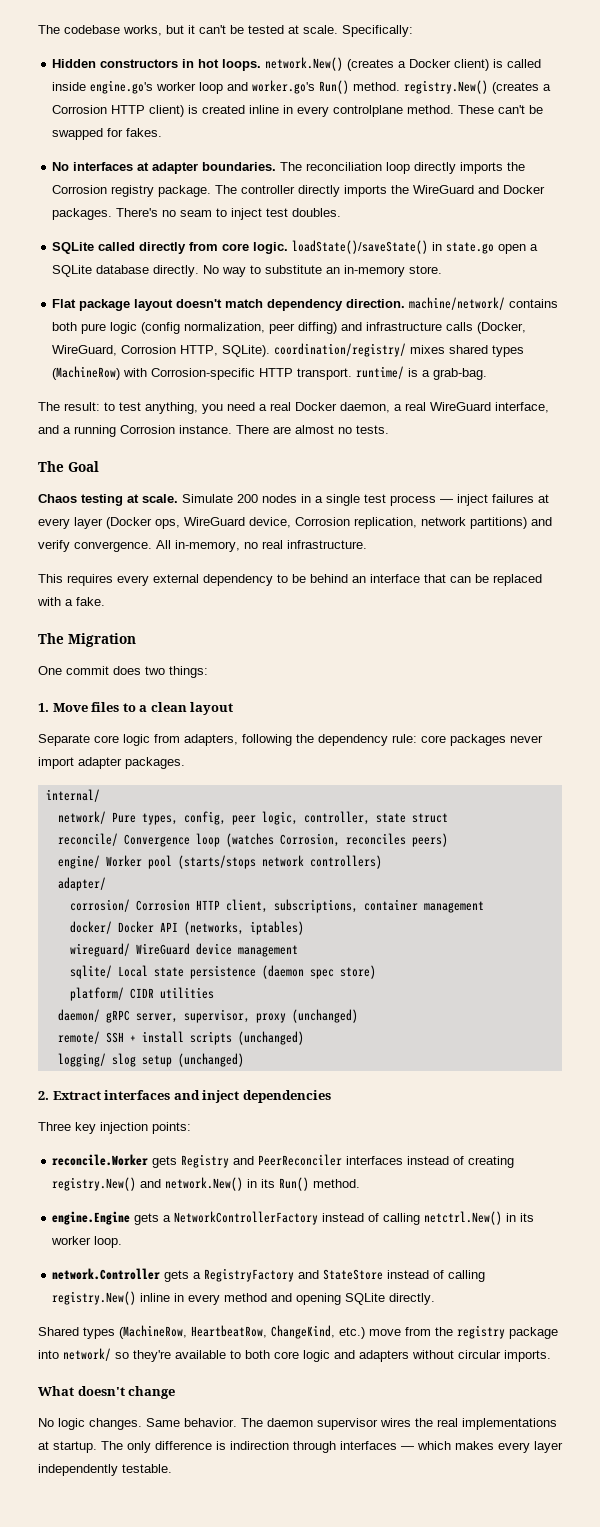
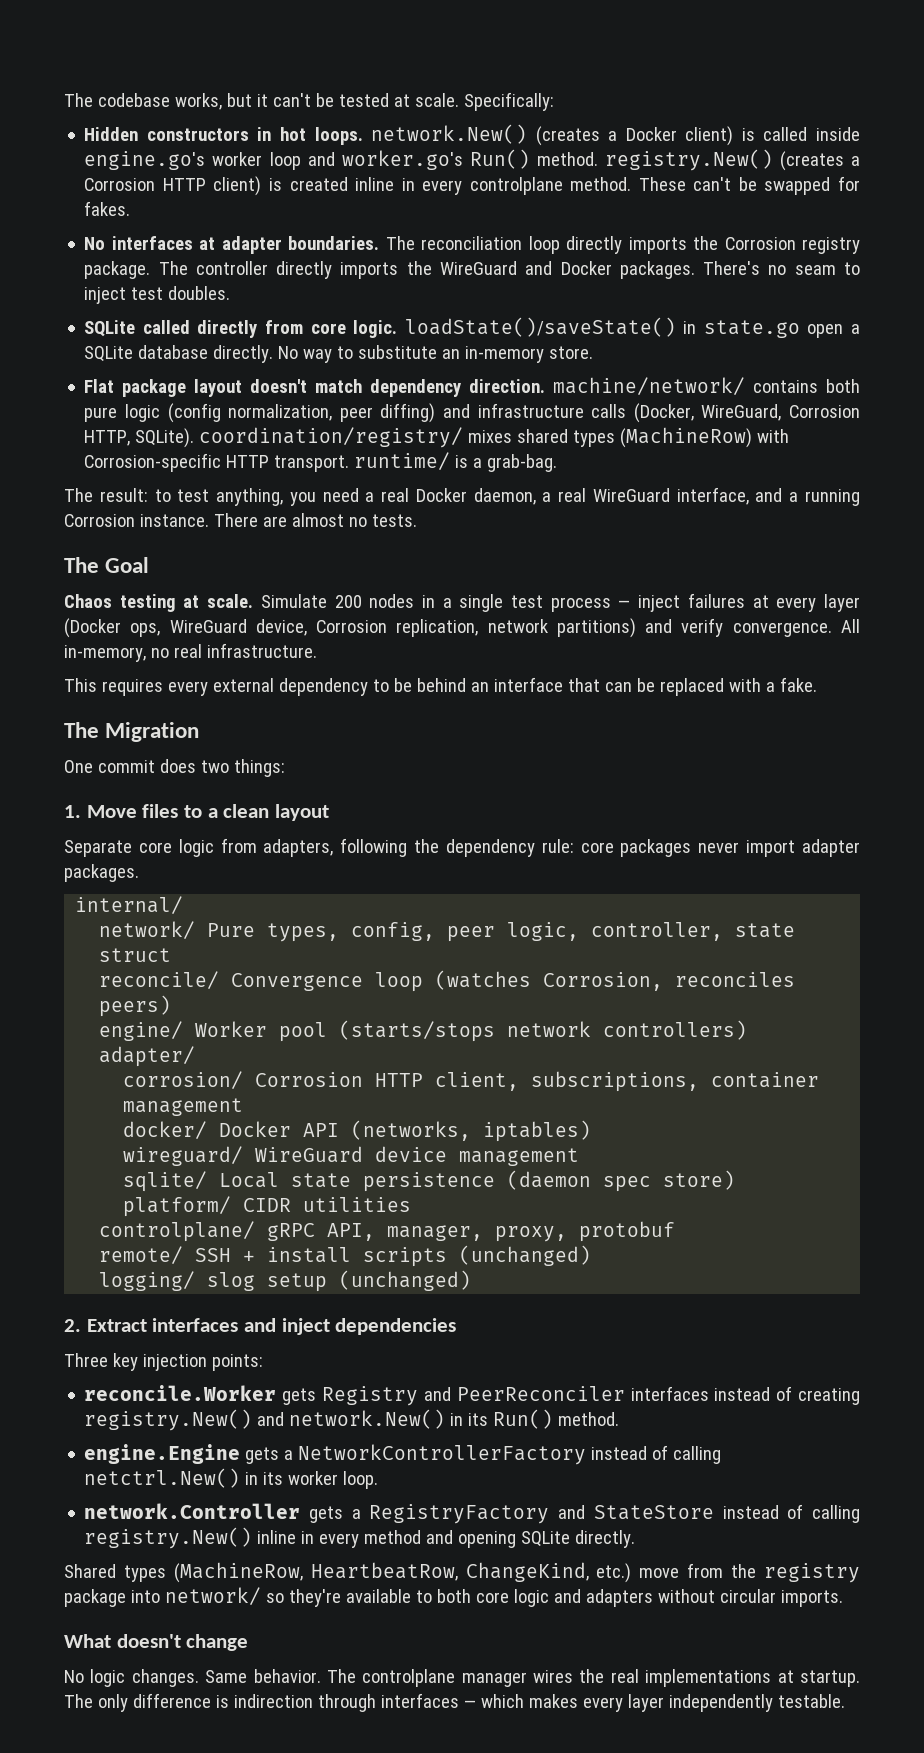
[57,1009,358,1023] daemon/ gRPC server, supervisor, proxy (unchanged) -> [99,1221,676,1242] controlplane/ gRPC API, manager, proxy, protobuf
[267,1418,378,1430] daemon supervisor -> [362,1669,527,1687] controlplane manager

